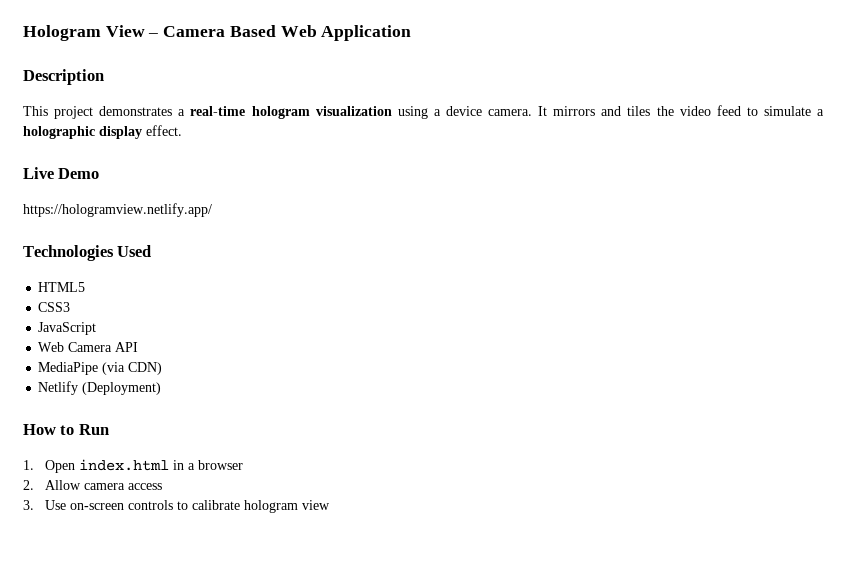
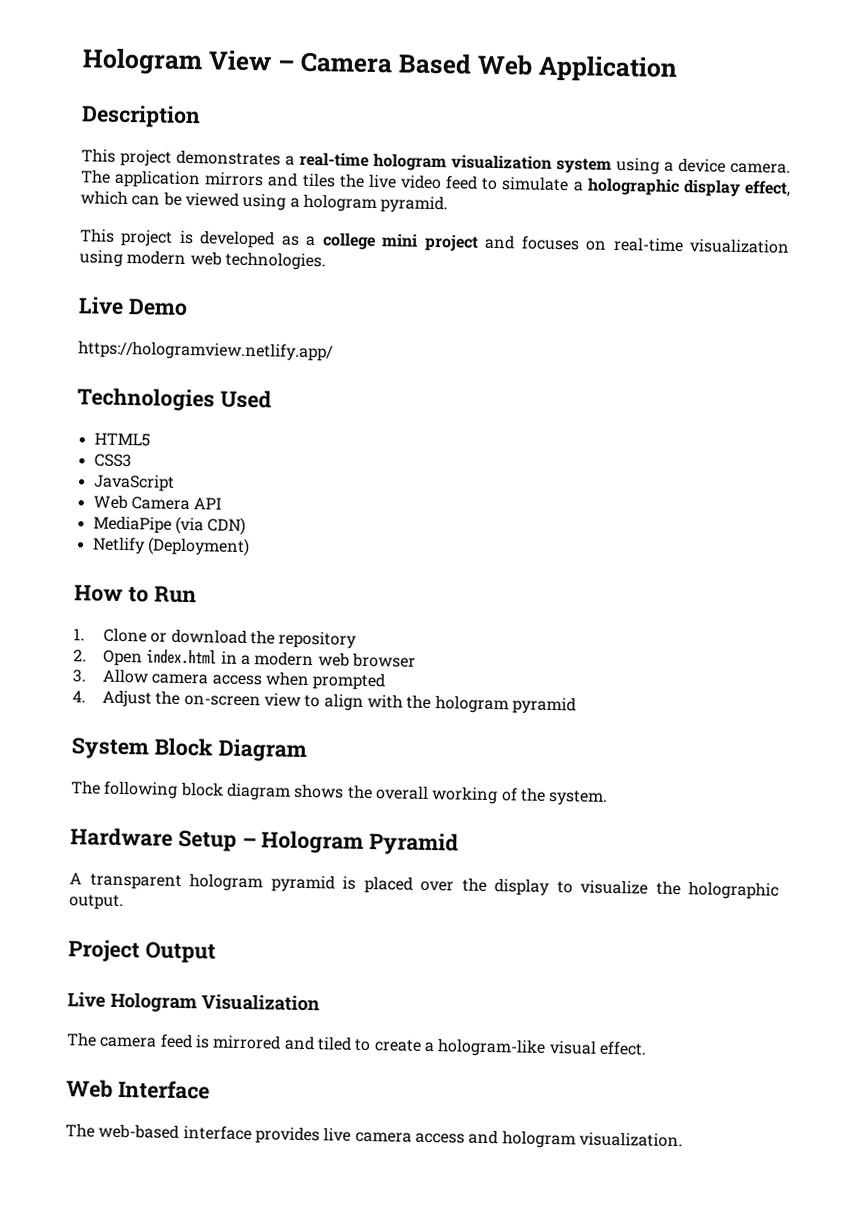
(392, 111) none -> [556,157,612,174] system
[538,106,548,116] It -> [80,169,202,189] The application
(674, 111) none -> [367,173,397,189] live
[146,125,182,136] effect. -> [744,180,792,197] [80,190,449,214] [79,228,790,254] [79,249,326,271] effect, which can be viewed using a hologram pyramid. // This project is developed as a college mini project and focuses on real-time visualization using modern web technologies.
(34, 465) none -> [103,627,358,649] [73,649,87,662] Clone or download the repository // 2.
(195, 466) none -> [254,651,350,667] modern web
[23,480,34,490] 2. -> [72,669,87,683] 3.
[23,500,330,513] // 3. Use on-screen controls to calibrate hologram view -> [265,671,387,691] [72,689,577,715] [71,737,307,763] [71,780,609,806] [70,827,460,856] [69,872,779,900] [69,894,124,911] [68,939,216,964] [67,991,320,1013] [66,1032,647,1057] [66,1079,210,1100] [65,1123,683,1149] when prompted // 4. Adjust the on-screen view to align with the hologram pyramid // System Block Diagram // The following block diagram shows the overall working of the system. // Hardware Setup – Hologram Pyramid // A transparent hologram pyramid is placed over the display to visualize the holographic output. // Project Output // Live Hologram Visualization // The camera feed is mirrored and tiled to create a hologram-like visual effect. // Web Interface // The web-based interface provides live camera access and hologram visualization.

